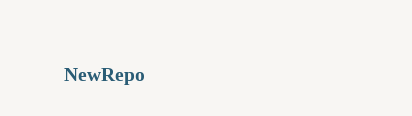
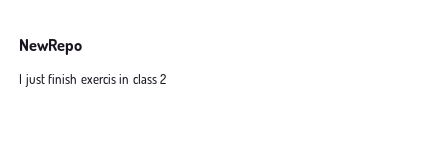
(145, 76) none -> [19,74,167,87] // I just finish exercis in class 2

